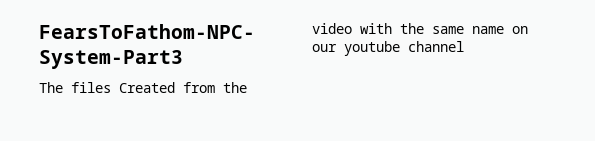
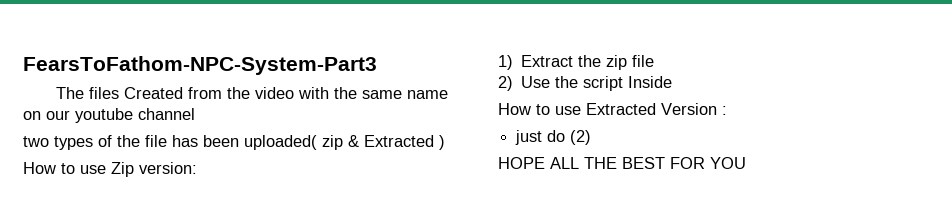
(464, 46) none -> [23,135,445,150] [23,162,197,177] [498,55,655,70] [498,76,673,91] [498,103,727,115] [515,130,592,145] [498,157,746,169] // two types of the file has been uploaded( zip & Extracted ) // How to use Zip version: // 1) Extract the zip file // 2) Use the script Inside // How to use Extracted Version : // just do (2) // HOPE ALL THE BEST FOR YOU

